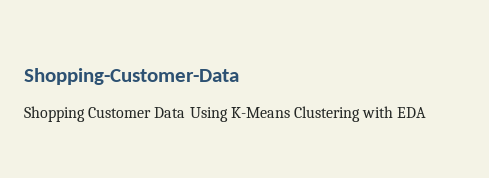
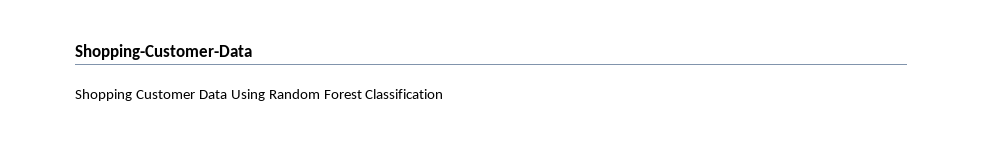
[230,106,427,122] K-Means Clustering with EDA -> [268,89,444,99] Random Forest Classification

